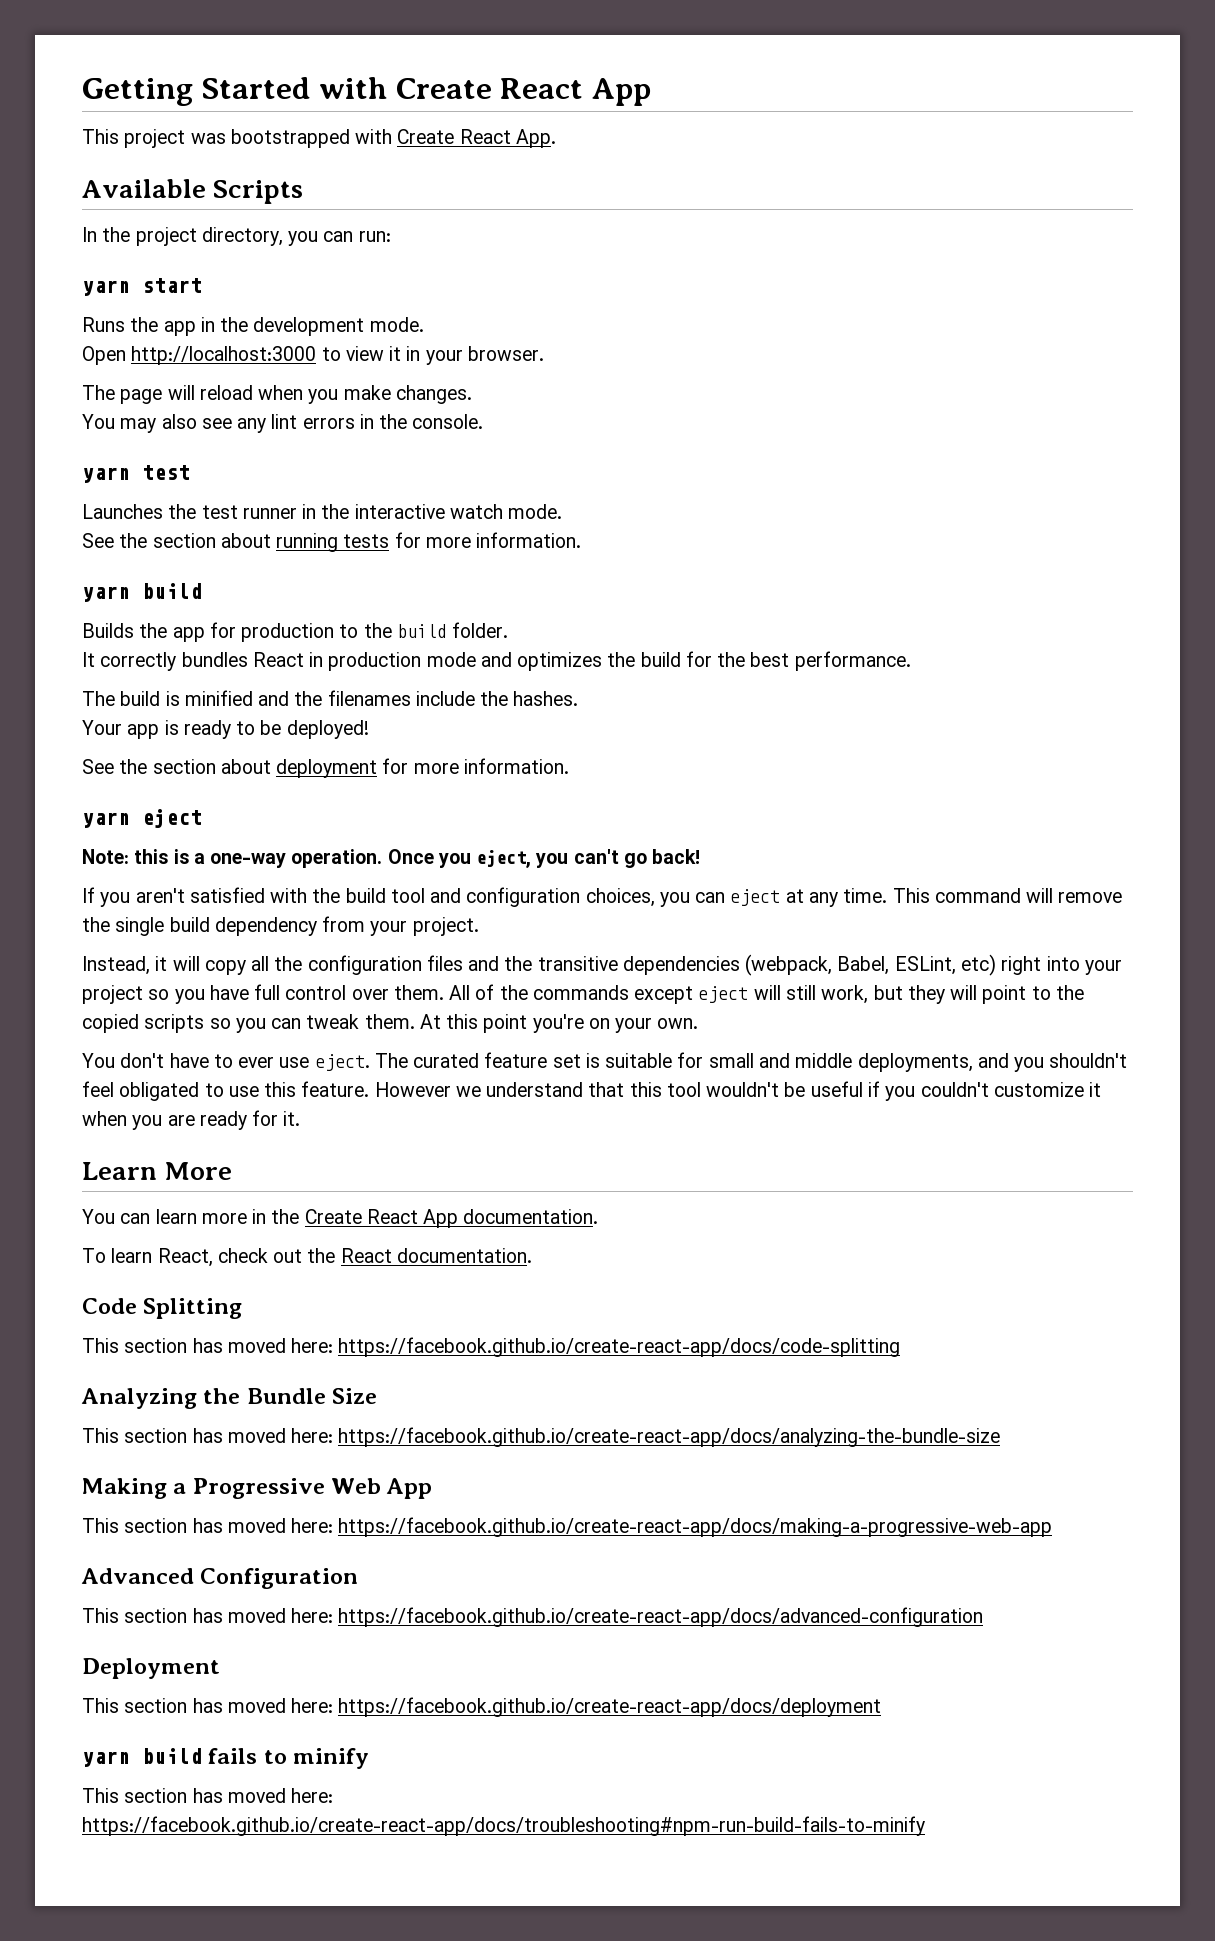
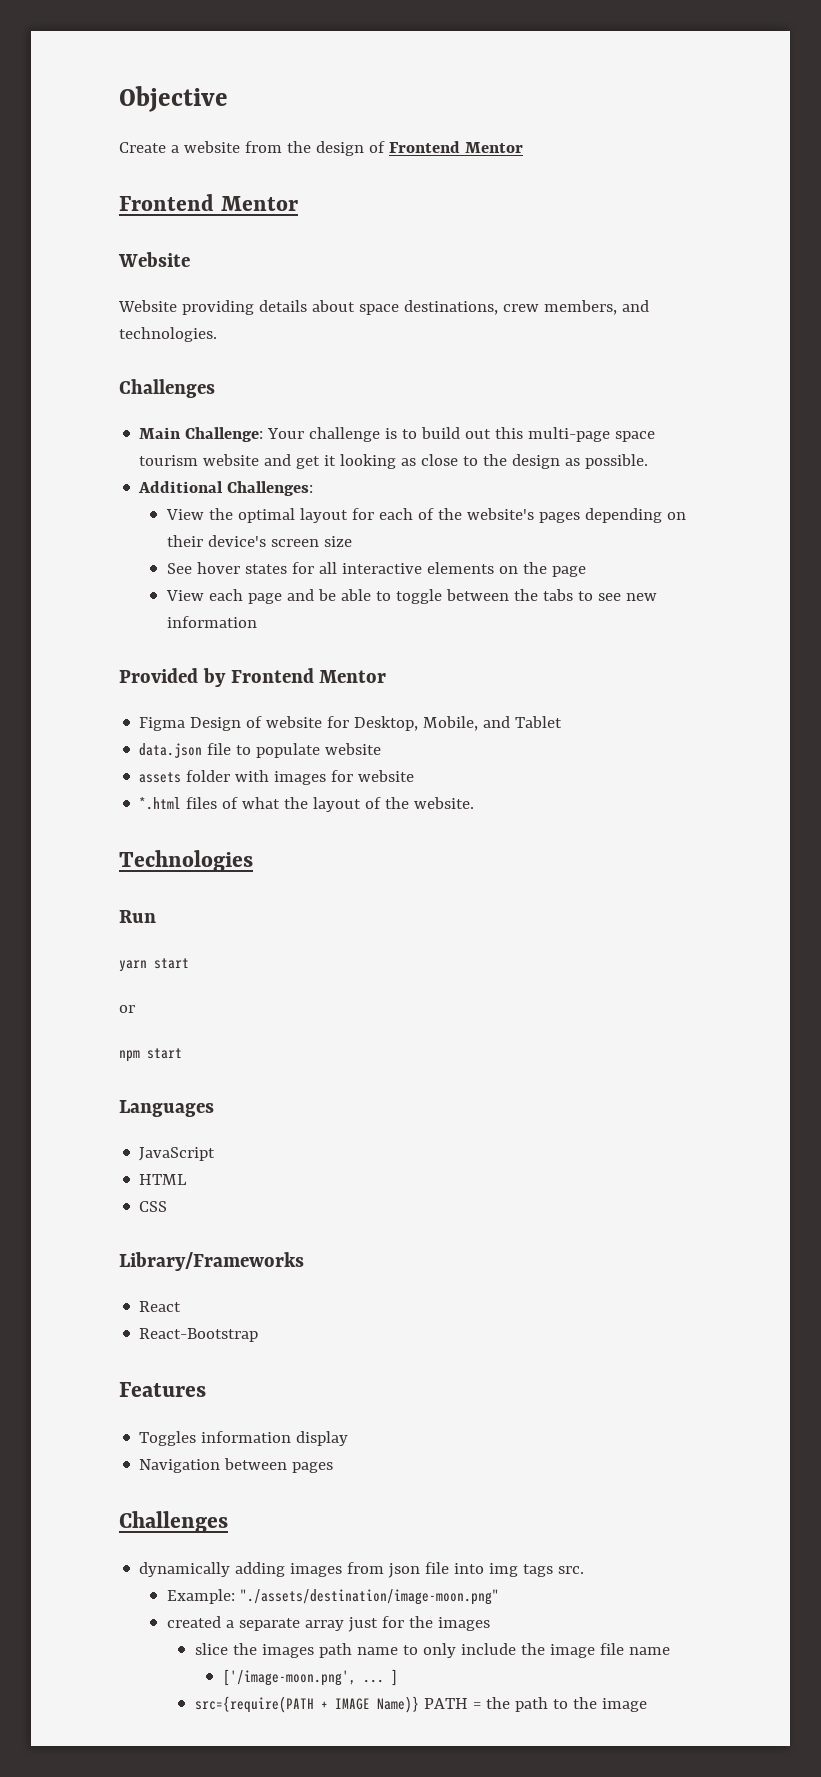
[82,77,651,106] [82,129,556,148] [82,179,304,204] [82,227,391,246] [82,278,202,296] [82,317,424,336] [82,346,544,365] [82,385,472,404] [82,414,484,433] [82,465,190,483] [82,504,563,519] [82,532,582,552] [82,583,202,602] [82,622,509,642] [82,651,911,671] [82,690,579,706] [82,720,369,739] [82,758,569,778] [82,809,202,828] [82,849,701,868] [82,887,1123,907] [82,916,479,936] [82,954,1122,976] [82,984,1084,1004] [82,1014,699,1033] [82,1052,1128,1072] [82,1081,1102,1101] [82,1110,301,1130] [82,1162,233,1180] [82,1209,599,1228] [82,1248,532,1267] [82,1298,243,1319] [82,1337,901,1357] [81,1388,378,1409] [82,1427,1001,1447] [82,1478,433,1499] [82,1517,1053,1537] [81,1568,359,1589] [82,1607,984,1627] [82,1658,220,1679] [82,1697,882,1717] [82,1748,370,1769] [82,1788,334,1803] [82,1816,925,1836] Getting Started with Create React App // This project was bootstrapped with Create React App. // Available Scripts // In the project directory, you can run: // yarn start // Runs the app in the development mode. // Open http://localhost:3000 to view it in your browser. // The page will reload when you make changes. // You may also see any lint errors in the console. // yarn test // Launches the test runner in the interactive watch mode. // See the section about running tests for more information. // yarn build // Builds the app for production to the build folder. // It correctly bundles React in production mode and optimizes the build for the best performance. // The build is minified and the filenames include the hashes. // Your app is ready to be deployed! // See the section about deployment for more information. // yarn eject // Note: this is a one-way operation. Once you eject, you can't go back! // If you aren't satisfied with the build tool and configuration choices, you can eject at any time. This command will remove the single build dependency from your project. // Instead, it will copy all the configuration files and the transitive dependencies (webpack, Babel, ESLint, etc) right into your project so you have full control over them. All of the commands except eject will still work, but they will point to the copied scripts so you can tweak them. At this point you're on your own. // You don't have to ever use eject. The curated feature set is suitable for small and middle deployments, and you shouldn't feel obligated to use this feature. However we understand that this tool wouldn't be useful if you couldn't customize it when you are ready for it. // Learn More // You can learn more in the Create React App documentation. // To learn React, check out the React documentation. // Code Splitting // This section has moved here: https://facebook.github.io/create-react-app/docs/code-splitting // Analyzing the Bundle Size // This section has moved here: https://facebook.github.io/create-react-app/docs/analyzing-the-bundle-size // Making a Progressive Web App // This section has moved here: https://facebook.github.io/create-react-app/docs/making-a-progressive-web-app // Advanced Configuration // This section has moved here: https://facebook.github.io/create-react-app/docs/advanced-configuration // Deployment // This section has moved here: https://facebook.github.io/create-react-app/docs/deployment // yarn build fails to minify // This section has moved here: https://facebook.github.io/create-react-app/docs/troubleshooting#npm-run-build-fails-to-minify -> [119,86,228,112] [119,141,523,156] [119,194,298,211] [118,252,190,267] [118,300,649,315] [119,327,217,342] [119,379,215,398] [139,427,656,442] [139,454,649,469] [138,481,314,496] [166,508,687,523] [167,535,353,547] [167,562,587,577] [166,589,658,604] [167,616,258,628] [119,668,387,687] [139,716,563,731] [139,743,382,758] [139,770,415,785] [139,797,475,812] [119,850,253,872] [119,910,156,923] [119,958,189,972] [119,1005,135,1013] [119,1048,182,1062] [119,1100,214,1117] [139,1147,216,1161] [139,1174,188,1185] [139,1201,168,1212] [119,1252,304,1271] [139,1301,182,1312] [139,1328,259,1342] [119,1382,206,1397] [139,1431,349,1446] [139,1458,334,1473] [119,1511,228,1533] [139,1562,585,1578] [167,1589,500,1605] [167,1616,491,1632] [194,1643,670,1658] [222,1669,398,1686] [194,1696,647,1713] Objective // Create a website from the design of Frontend Mentor // Frontend Mentor // Website // Website providing details about space destinations, crew members, and technologies. // Challenges // Main Challenge: Your challenge is to build out this multi-page space tourism website and get it looking as close to the design as possible. // Additional Challenges: // View the optimal layout for each of the website's pages depending on their device's screen size // See hover states for all interactive elements on the page // View each page and be able to toggle between the tabs to see new information // Provided by Frontend Mentor // Figma Design of website for Desktop, Mobile, and Tablet // data.json file to populate website // assets folder with images for website // *.html files of what the layout of the website. // Technologies // Run // yarn start // or // npm start // Languages // JavaScript // HTML // CSS // Library/Frameworks // React // React-Bootstrap // Features // Toggles information display // Navigation between pages // Challenges // dynamically adding images from json file into img tags src. // Example: "./assets/destination/image-moon.png" // created a separate array just for the images // slice the images path name to only include the image file name // ['/image-moon.png', ... ] // src={require(PATH + IMAGE Name)} PATH = the path to the image

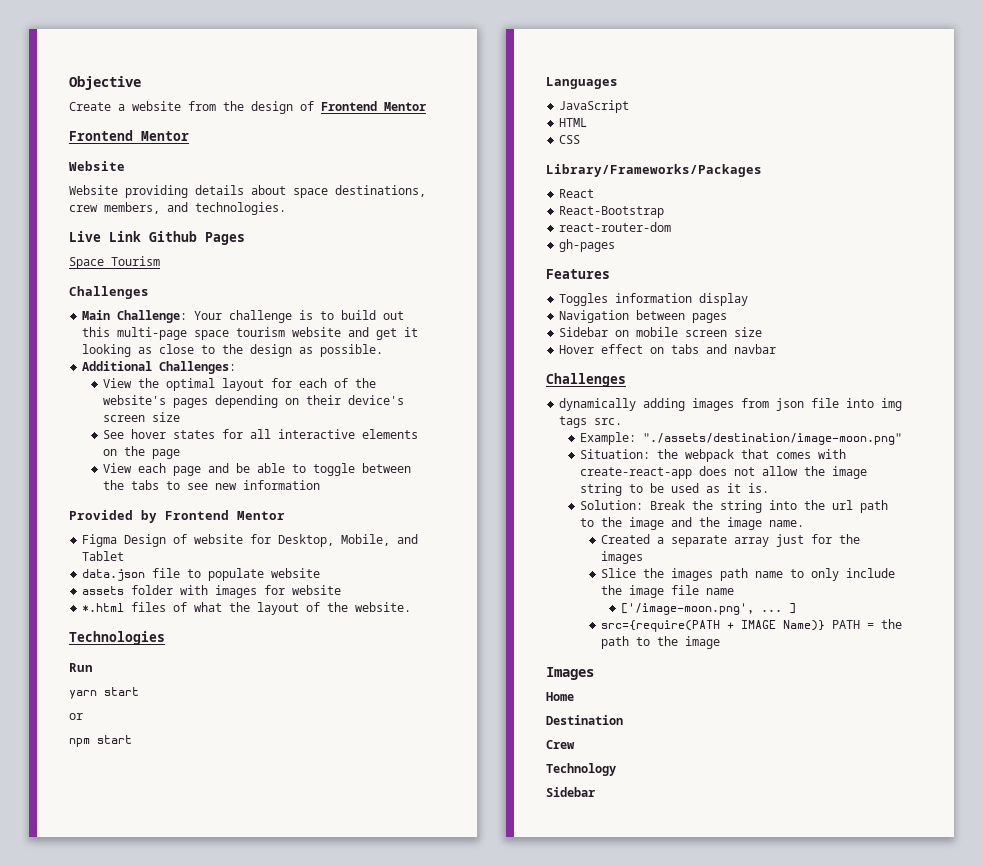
(217, 334) none -> [69,231,245,245] [69,256,160,269] // Live Link Github Pages // Space Tourism
[119,1252,304,1271] Library/Frameworks -> [546,164,762,177] Library/Frameworks/Packages
(259, 1335) none -> [559,222,672,232] [559,239,616,252] // react-router-dom // gh-pages
(334, 1467) none -> [559,327,763,337] [559,344,777,354] // Sidebar on mobile screen size // Hover effect on tabs and navbar
[167,1616,222,1628] created -> [579,449,846,462] [579,466,867,479] [579,483,769,496] [579,500,888,513] [579,517,804,530] [600,534,650,544] Situation: the webpack that comes with create-react-app does not allow the image string to be used as it is. // Solution: Break the string into the url path to the image and the image name. // Created
[194,1643,228,1655] slice -> [600,568,636,578] Slice
(647, 1705) none -> [546,667,594,680] [546,692,574,701] [546,715,623,725] [546,740,575,749] [546,763,616,776] [546,787,595,797] // Images // Home // Destination // Crew // Technology // Sidebar

